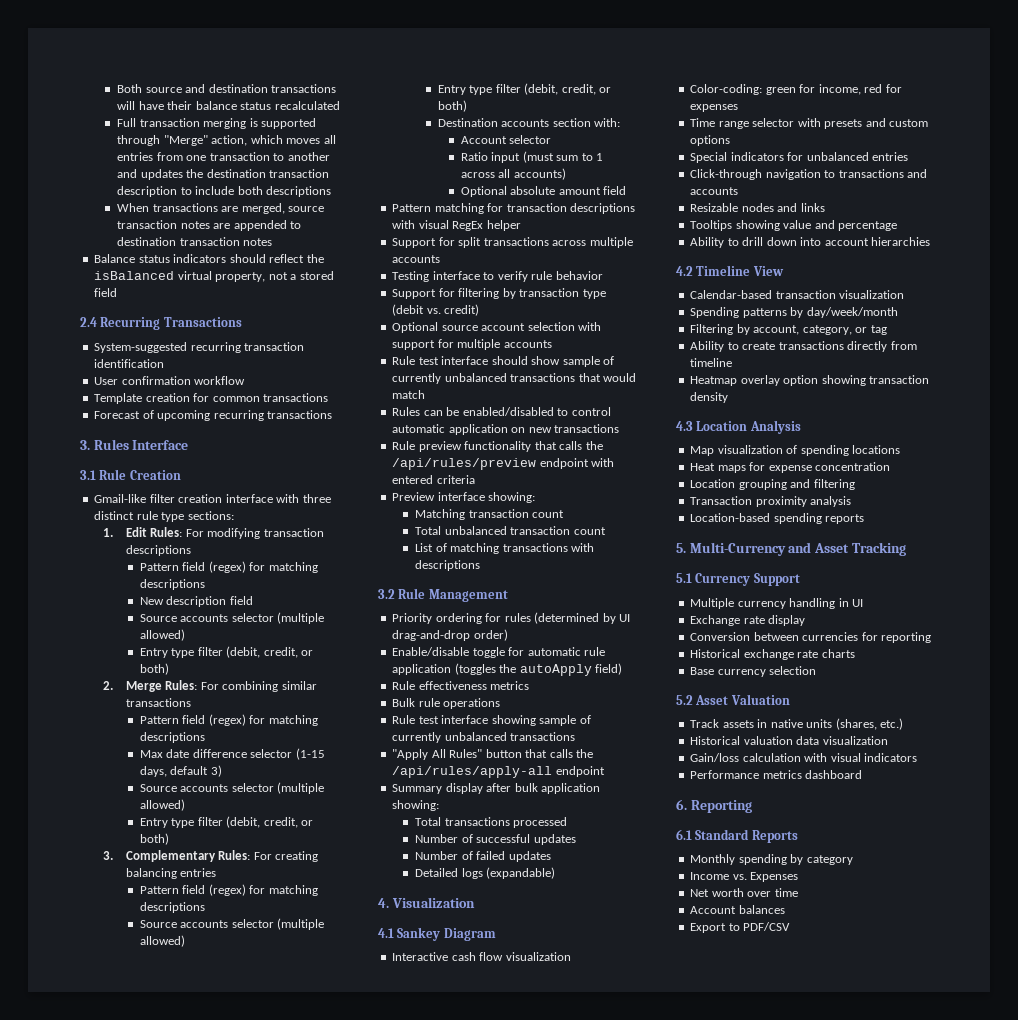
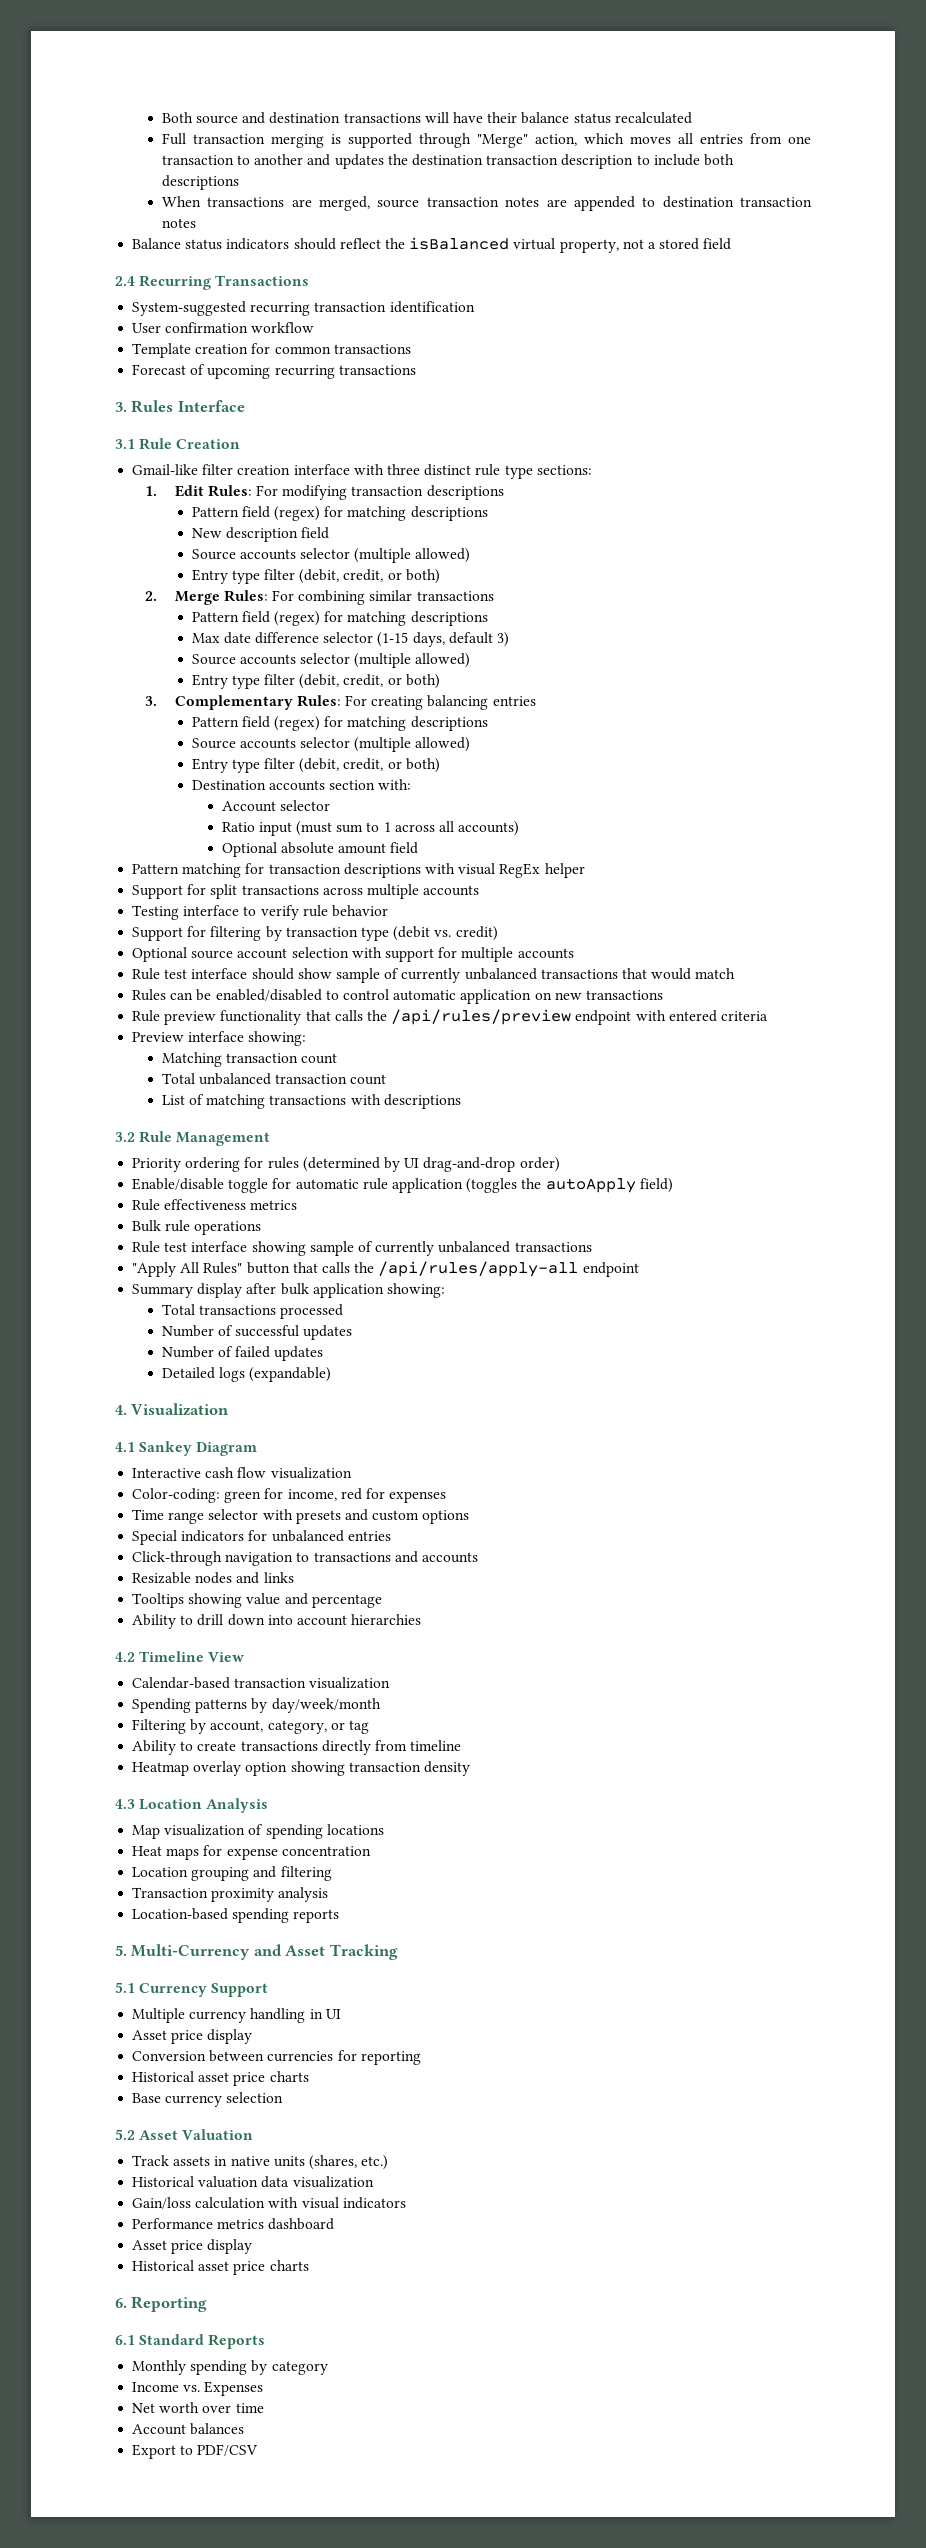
[690,615,765,626] Exchange rate -> [132,2030,204,2044] Asset price
[743,649,819,660] exchange rate -> [198,2072,266,2086] asset price
(863, 774) none -> [132,2239,253,2254] [132,2260,309,2275] // Asset price display // Historical asset price charts

